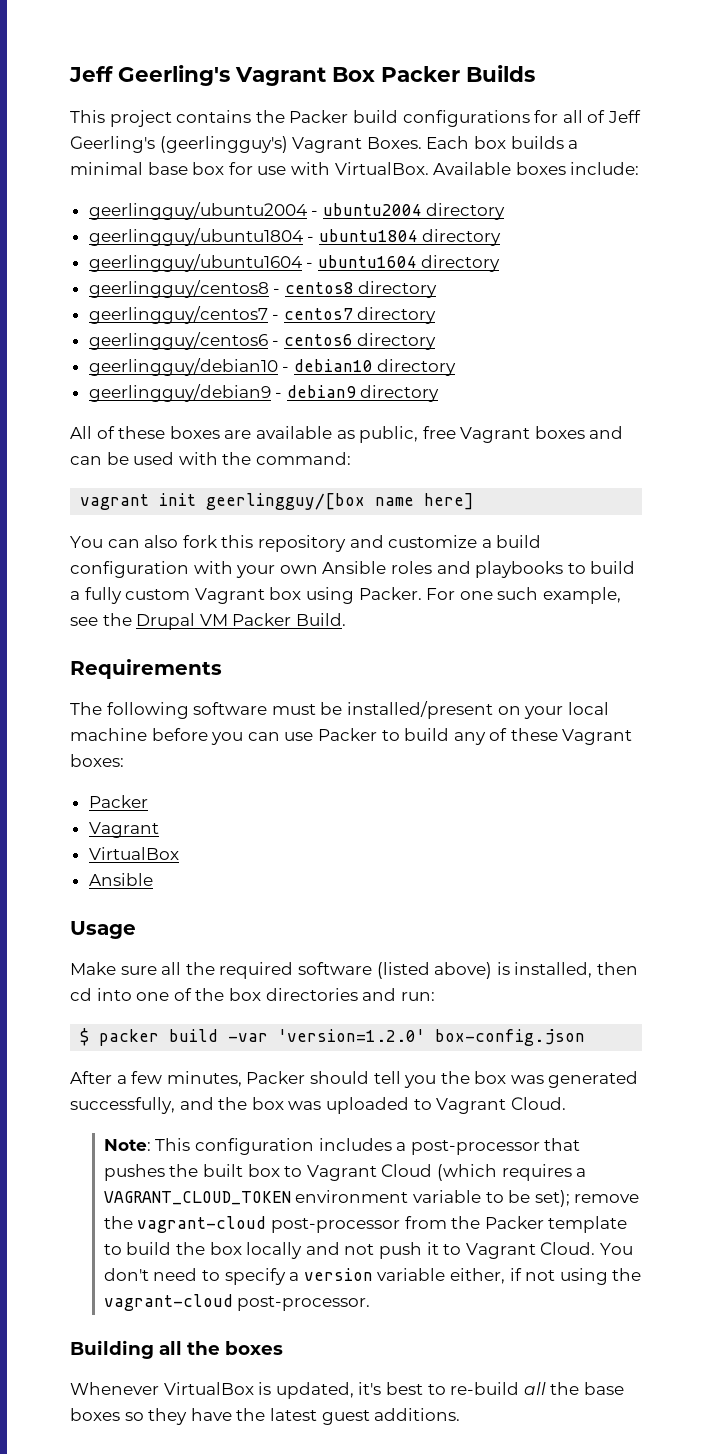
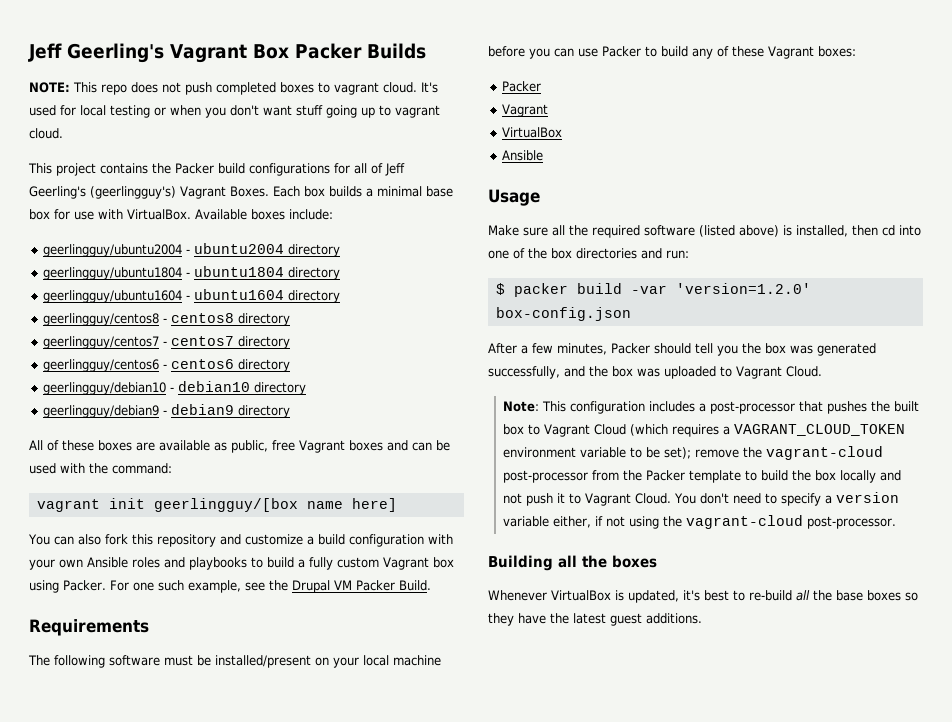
(535, 73) none -> [29,82,438,95] [29,105,440,118] [29,128,63,139] // NOTE: This repo does not push completed boxes to vagrant cloud. It's used for local testing or when you don't want stuff going up to vagrant cloud.

